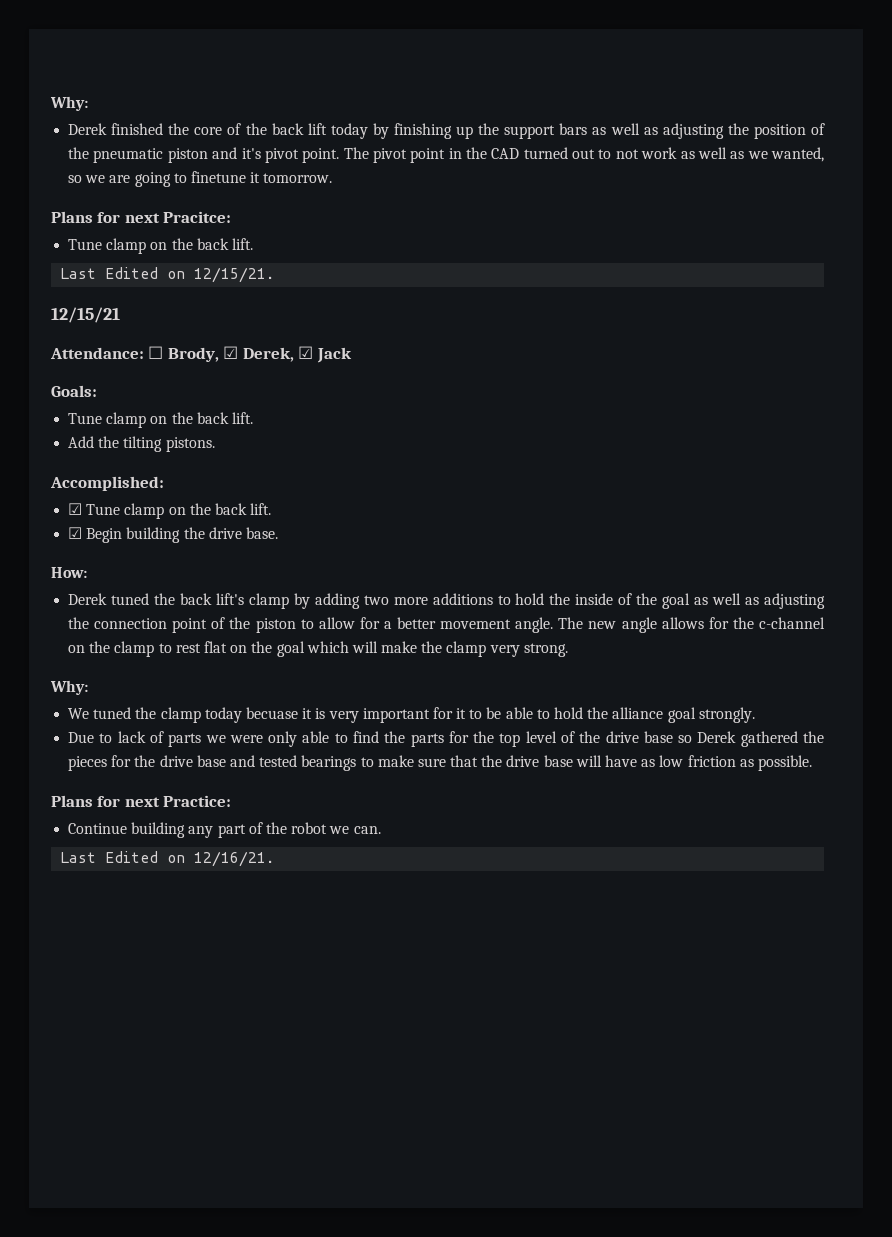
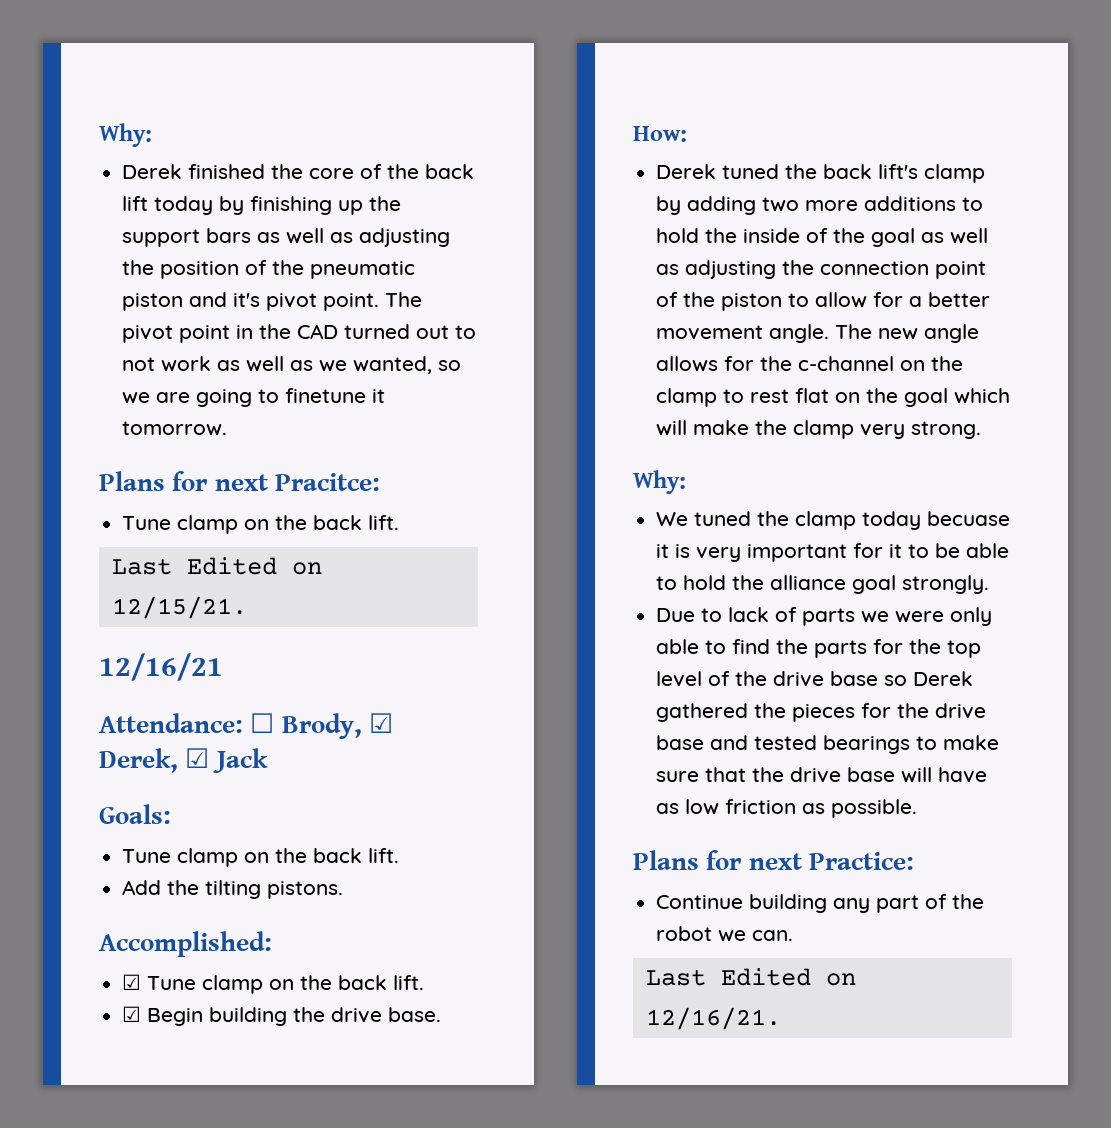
[51,307,120,323] 12/15/21 -> [99,653,223,681] 12/16/21

